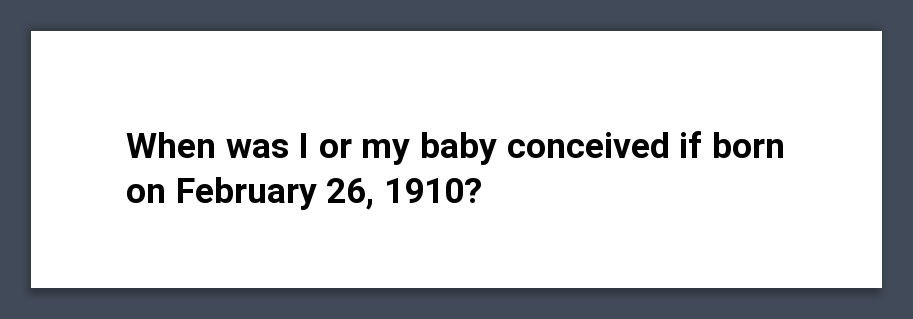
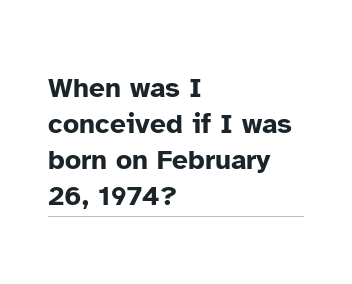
[318,131,703,165] or my baby conceived if -> [48,112,292,133] conceived if I was
[383,178,482,203] 1910? -> [98,187,177,205] 1974?

